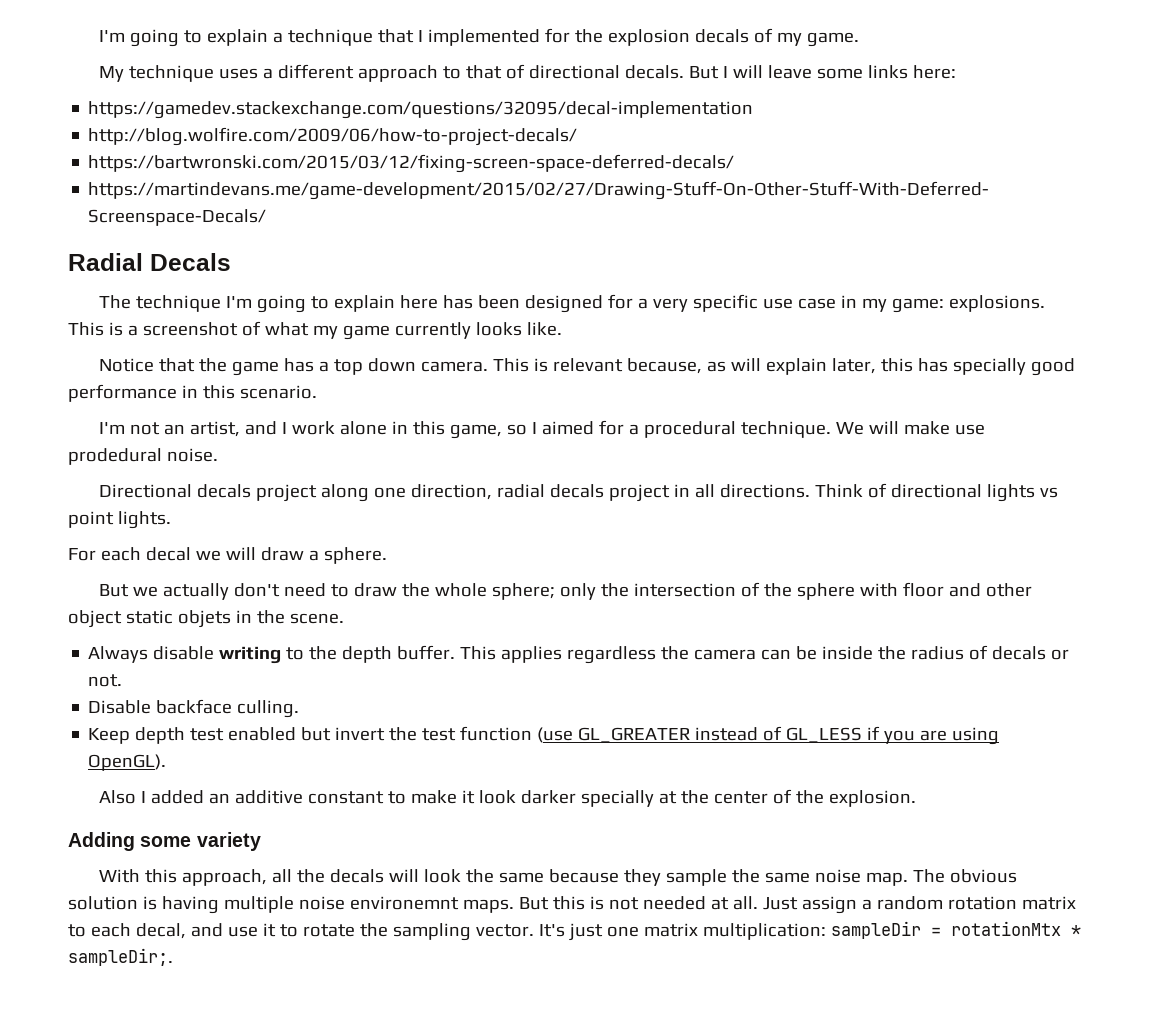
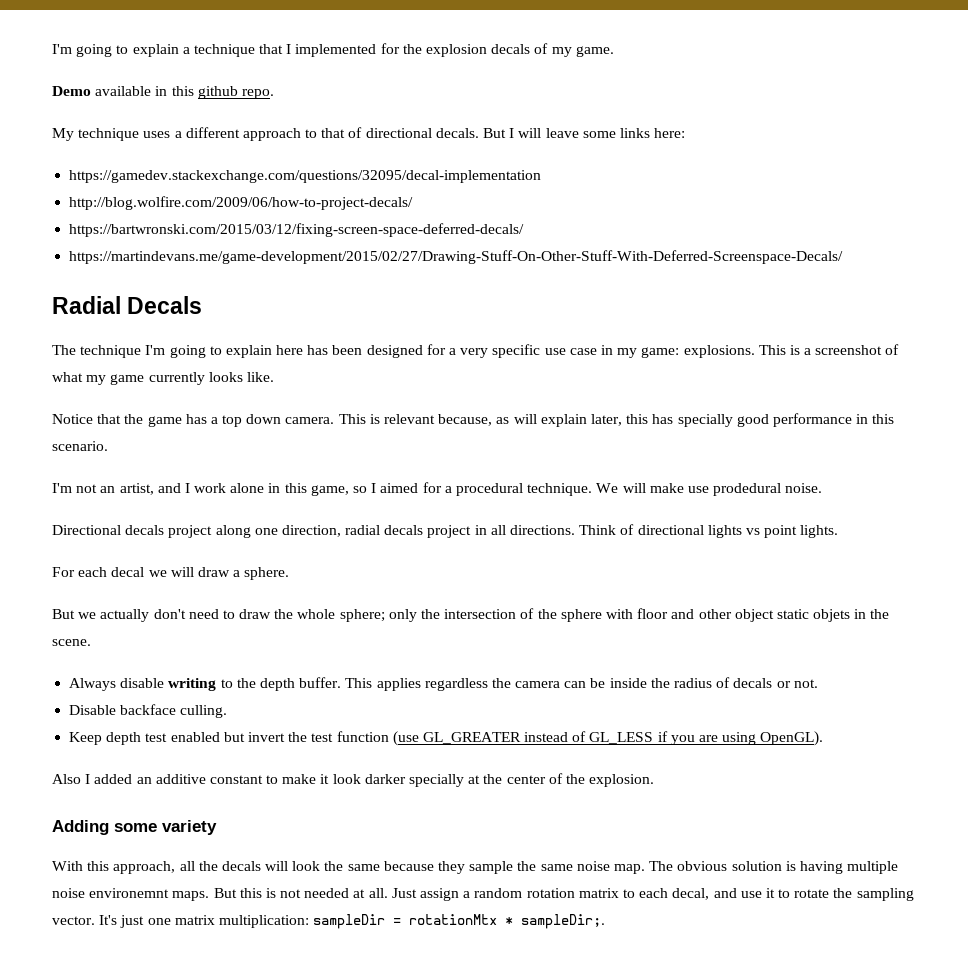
(860, 39) none -> [52,86,274,99] // Demo available in this github repo.

